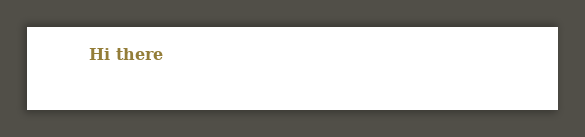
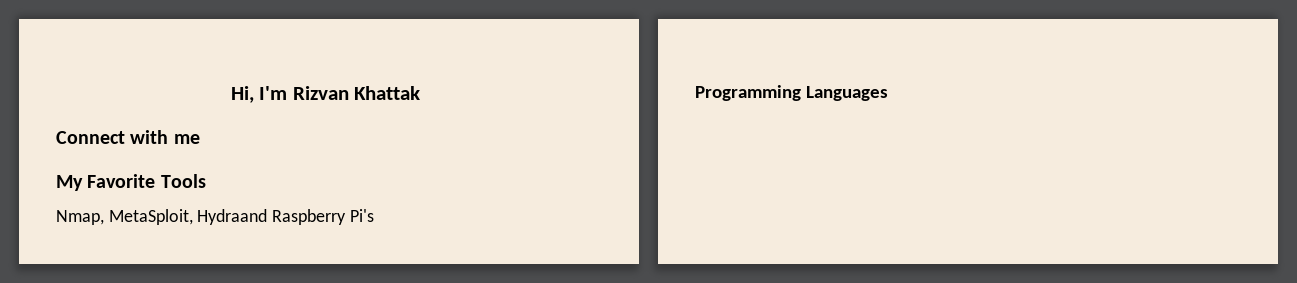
[89,48,163,60] Hi there -> [230,86,421,103] [56,130,200,144] [56,174,206,191] [56,209,374,225] [695,85,888,101] Hi, I'm Rizvan Khattak // Connect with me // My Favorite Tools // Nmap, MetaSploit, Hydraand Raspberry Pi's // Programming Languages

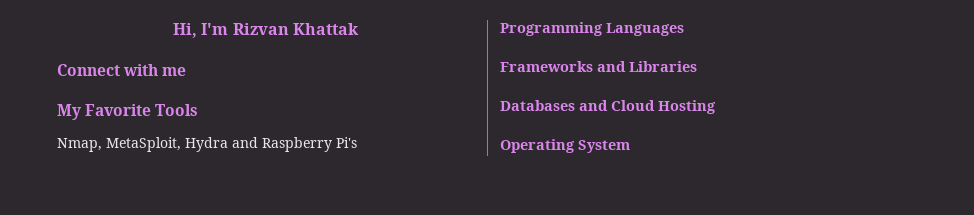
[197,209,268,225] Hydraand -> [185,137,258,152] Hydra and
(888, 93) none -> [500,61,697,72] [500,100,716,114] [500,139,630,153] // Frameworks and Libraries // Databases and Cloud Hosting // Operating System

